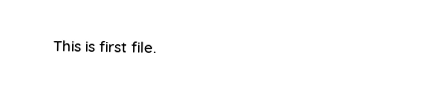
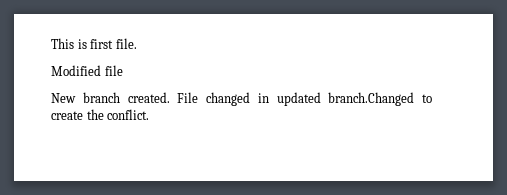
(158, 47) none -> [51,65,123,76] [51,92,432,106] [51,109,150,120] // Modified file // New branch created. File changed in updated branch.Changed to create the conflict.

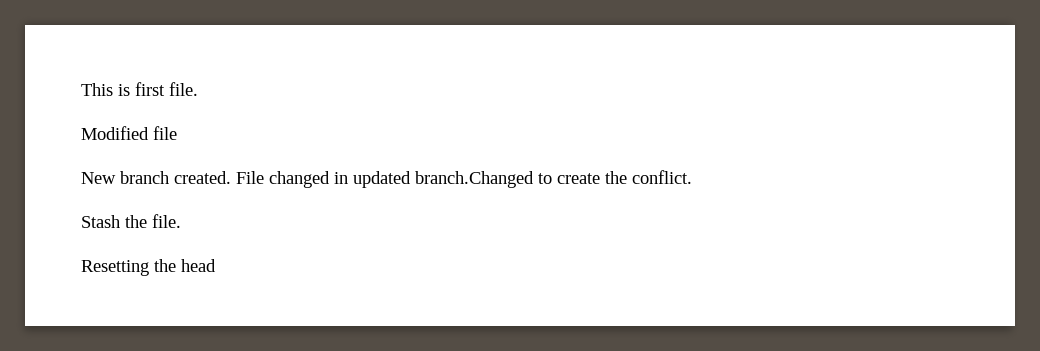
(150, 114) none -> [81,214,181,228] [81,259,216,276] // Stash the file. // Resetting the head

